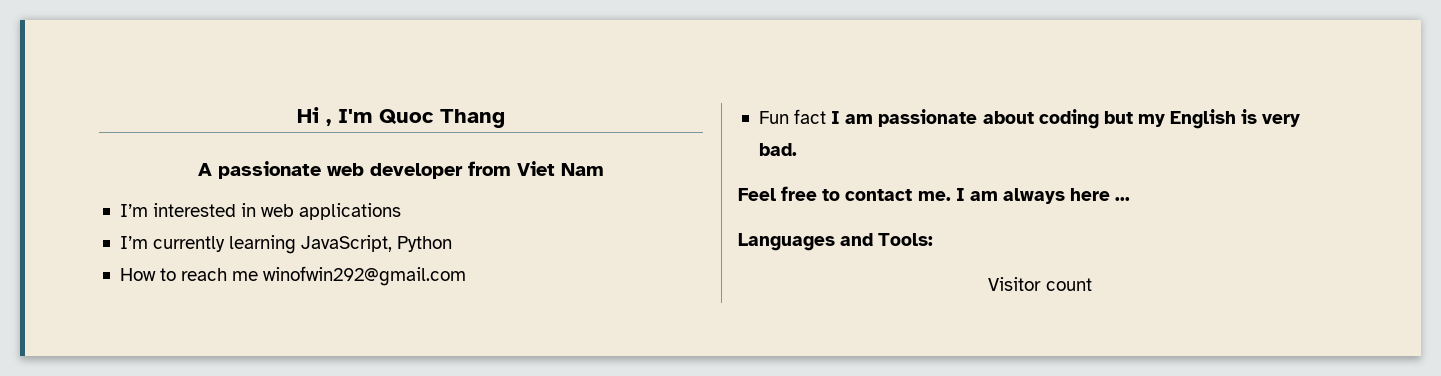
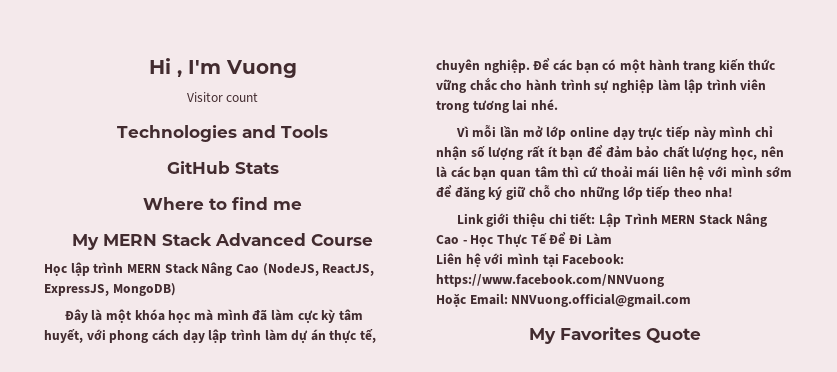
[379,109,505,128] [198,161,604,179] [119,203,402,220] [119,235,453,254] [119,266,467,286] [758,109,1301,129] [758,143,797,156] [738,186,1131,204] [738,233,934,251] [988,277,1092,291] Quoc Thang // A passionate web developer from Viet Nam // I’m interested in web applications // I’m currently learning JavaScript, Python // How to reach me winofwin292@gmail.com // Fun fact I am passionate about coding but my English is very bad. // Feel free to contact me. I am always here ... // Languages and Tools: // Visitor count -> [225,60,297,78] [186,92,259,102] [117,125,328,142] [166,161,279,174] [143,197,302,210] [72,233,373,250] [44,262,375,276] [44,283,176,296] [64,309,363,323] [44,329,377,343] [436,58,776,73] [436,78,767,93] [436,99,558,113] [455,125,773,140] [436,145,784,160] [436,166,793,180] [436,185,734,200] [456,213,767,227] [436,232,612,247] [436,253,625,267] [436,274,664,287] [436,293,692,307] [528,327,701,344] Vuong // Visitor count // Technologies and Tools // GitHub Stats // Where to find me // My MERN Stack Advanced Course // Học lập trình MERN Stack Nâng Cao (NodeJS, ReactJS, ExpressJS, MongoDB) // Đây là một khóa học mà mình đã làm cực kỳ tâm huyết, với phong cách dạy lập trình làm dự án thực tế, chuyên nghiệp. Để các bạn có một hành trang kiến thức vững chắc cho hành trình sự nghiệp làm lập trình viên trong tương lai nhé. // Vì mỗi lần mở lớp online dạy trực tiếp này mình chỉ nhận số lượng rất ít bạn để đảm bảo chất lượng học, nên là các bạn quan tâm thì cứ thoải mái liên hệ với mình sớm để đăng ký giữ chỗ cho những lớp tiếp theo nha! // Link giới thiệu chi tiết: Lập Trình MERN Stack Nâng Cao - Học Thực Tế Để Đi Làm // Liên hệ với mình tại Facebook: https://www.facebook.com/NNVuong // Hoặc Email: NNVuong.official@gmail.com // My Favorites Quote

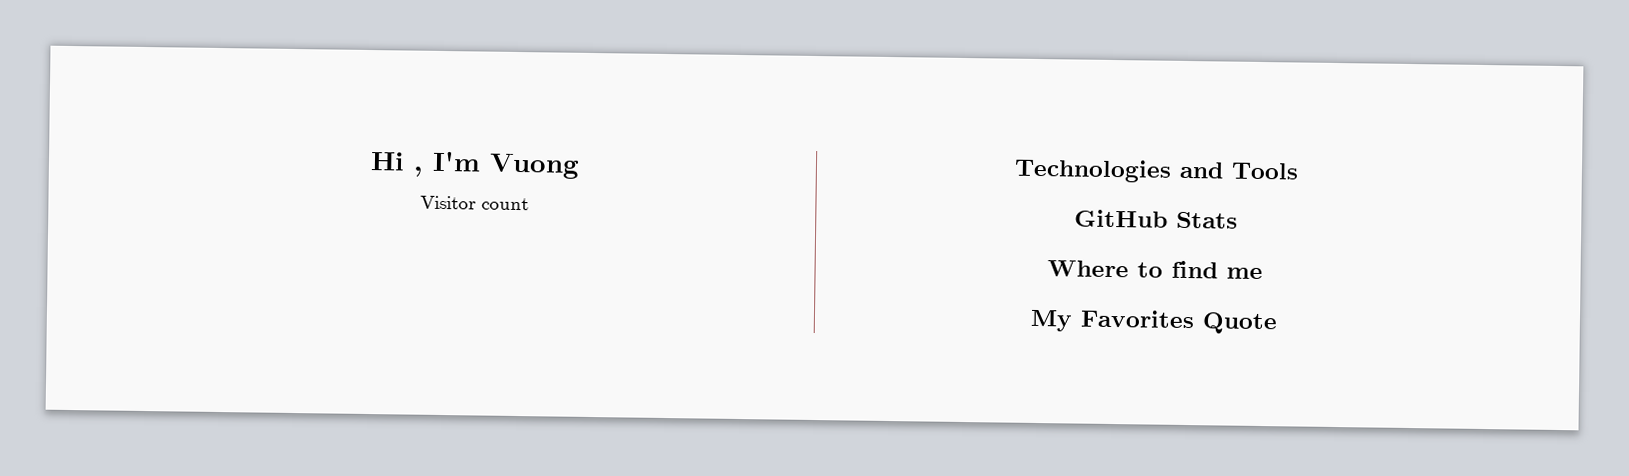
[72,233,373,250] [44,262,375,276] [44,283,176,296] [64,309,363,323] [44,329,377,343] [436,58,776,73] [436,78,767,93] [436,99,558,113] [455,125,773,140] [436,145,784,160] [436,166,793,180] [436,185,734,200] [456,213,767,227] [436,232,612,247] [436,253,625,267] [436,274,664,287] [436,293,692,307] // My MERN Stack Advanced Course // Học lập trình MERN Stack Nâng Cao (NodeJS, ReactJS, ExpressJS, MongoDB) // Đây là một khóa học mà mình đã làm cực kỳ tâm huyết, với phong cách dạy lập trình làm dự án thực tế, chuyên nghiệp. Để các bạn có một hành trang kiến thức vững chắc cho hành trình sự nghiệp làm lập trình viên trong tương lai nhé. // Vì mỗi lần mở lớp online dạy trực tiếp này mình chỉ nhận số lượng rất ít bạn để đảm bảo chất lượng học, nên là các bạn quan tâm thì cứ thoải mái liên hệ với mình sớm để đăng ký giữ chỗ cho những lớp tiếp theo nha! // Link giới thiệu chi tiết: Lập Trình MERN Stack Nâng Cao - Học Thực Tế Để Đi Làm // Liên hệ với mình tại Facebook: https://www.facebook.com/NNVuong // Hoặc Email: NNVuong.official@gmail.com -> (1263, 273) none

